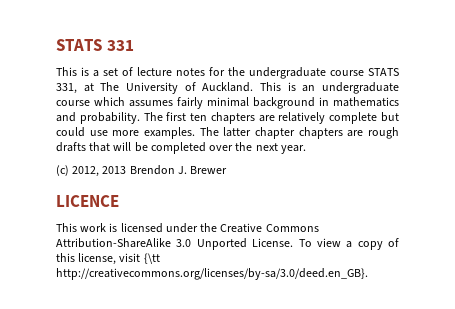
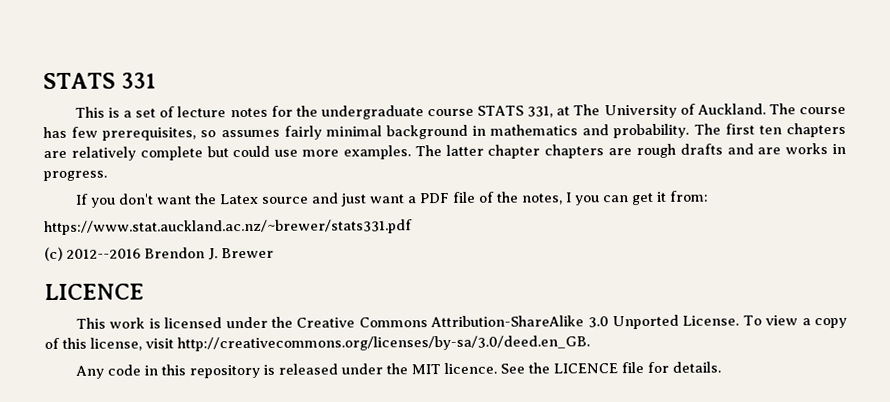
[260,82,399,94] [56,97,125,106] This is an undergraduate course which -> [768,103,846,115] [43,126,217,141] The course has few prerequisites, so
[89,142,306,154] that will be completed over the next year. -> [726,143,847,155] [43,170,107,182] [74,190,709,208] [44,219,413,236] and are works in progress. // If you don't want the Latex source and just want a PDF file of the notes, I you can get it from: // https://www.stat.auckland.ac.nz/~brewer/stats331.pdf
[72,166,127,177] 2012, 2013 -> [66,248,141,259] 2012--2016
[143,253,160,264] [56,268,368,280] {\tt http://creativecommons.org/licenses/by-sa/3.0/deed.en_GB}. -> [177,335,590,352] [74,361,721,379] http://creativecommons.org/licenses/by-sa/3.0/deed.en_GB. // Any code in this repository is released under the MIT licence. See the LICENCE file for details.

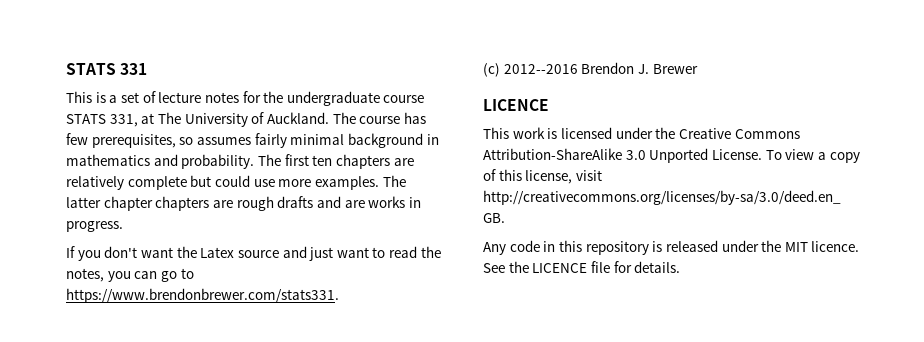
[406,191,495,204] a PDF file of -> [372,246,418,258] to read
[564,192,572,203] I -> (104, 275) none
[630,190,709,206] [44,219,413,236] get it from: // https://www.stat.auckland.ac.nz/~brewer/stats331.pdf -> [160,268,194,282] [66,288,339,303] go to https://www.brendonbrewer.com/stats331.

